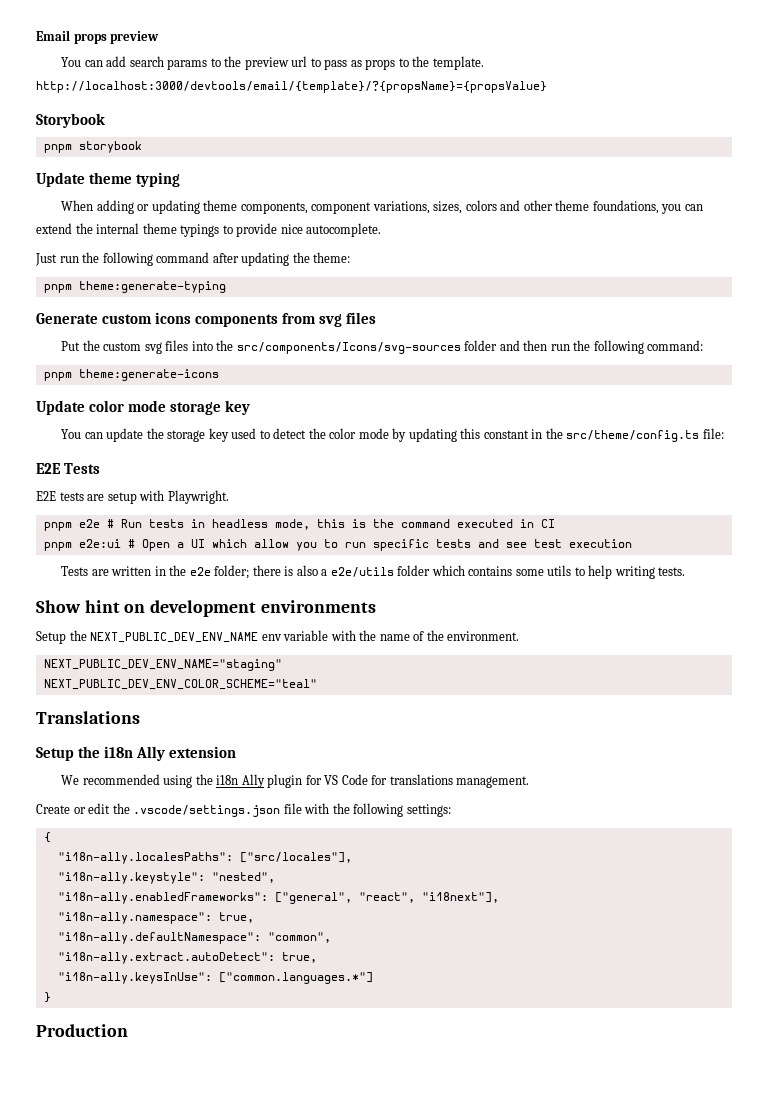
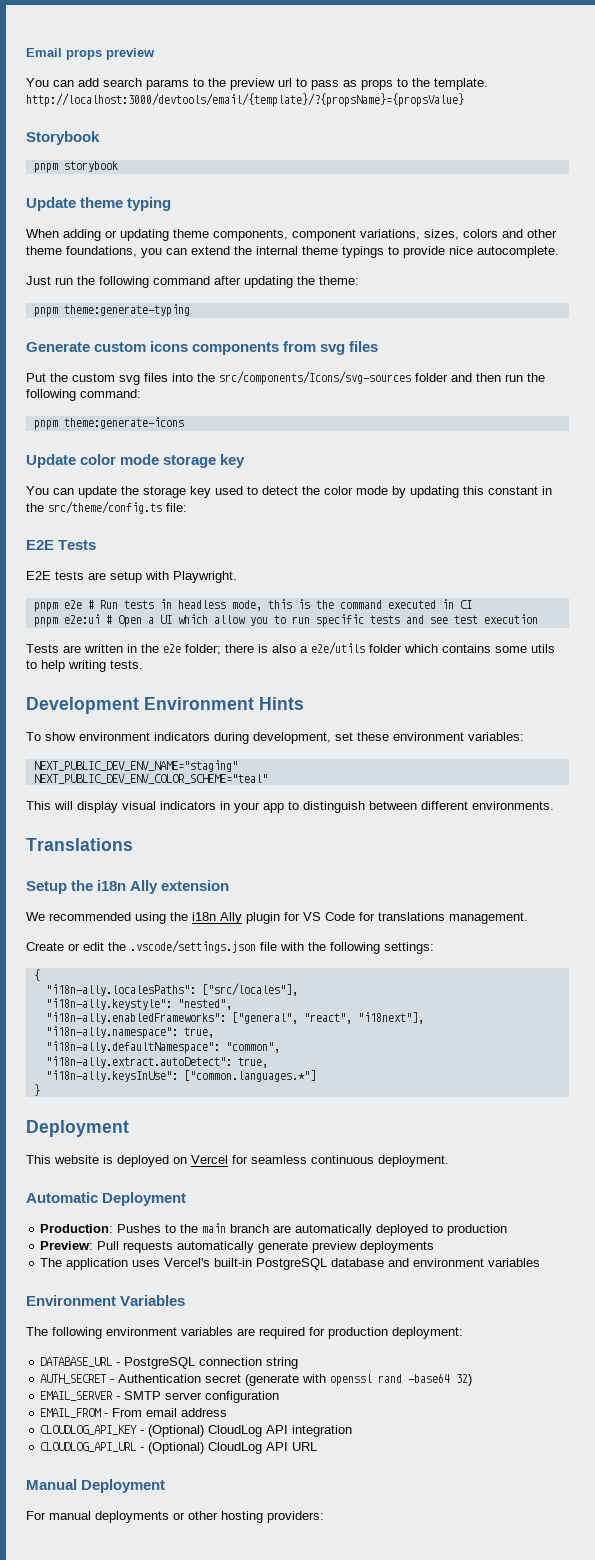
[36,600,376,617] [36,630,520,644] [43,659,282,671] [43,679,317,690] Show hint on development environments // Setup the NEXT_PUBLIC_DEV_ENV_NAME env variable with the name of the environment. // NEXT_PUBLIC_DEV_ENV_NAME="staging" // NEXT_PUBLIC_DEV_ENV_COLOR_SCHEME="teal" -> [26,697,304,714] [26,732,524,744] [33,760,238,772] [33,774,268,784] [26,801,554,813] Development Environment Hints // To show environment indicators during development, set these environment variables: // NEXT_PUBLIC_DEV_ENV_NAME="staging" // NEXT_PUBLIC_DEV_ENV_COLOR_SCHEME="teal" // This will display visual indicators in your app to distinguish between different environments.
[36,1024,128,1037] Production -> [26,1120,129,1137] [26,1155,449,1167] [26,1192,187,1206] [40,1223,508,1236] [40,1241,435,1253] [40,1258,541,1270] [26,1295,186,1306] [26,1327,463,1339] [40,1357,299,1369] [40,1373,473,1386] [40,1391,280,1403] [40,1408,228,1418] [40,1425,353,1437] [40,1442,318,1454] [26,1479,166,1493] [26,1511,324,1523] Deployment // This website is deployed on Vercel for seamless continuous deployment. // Automatic Deployment // Production: Pushes to the main branch are automatically deployed to production // Preview: Pull requests automatically generate preview deployments // The application uses Vercel's built-in PostgreSQL database and environment variables // Environment Variables // The following environment variables are required for production deployment: // DATABASE_URL - PostgreSQL connection string // AUTH_SECRET - Authentication secret (generate with openssl rand -base64 32) // EMAIL_SERVER - SMTP server configuration // EMAIL_FROM - From email address // CLOUDLOG_API_KEY - (Optional) CloudLog API integration // CLOUDLOG_API_URL - (Optional) CloudLog API URL // Manual Deployment // For manual deployments or other hosting providers:

